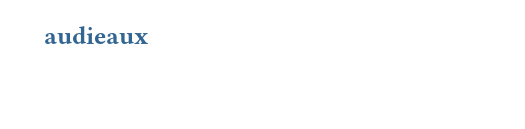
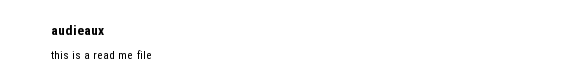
(149, 35) none -> [51,50,152,59] // this is a read me file

